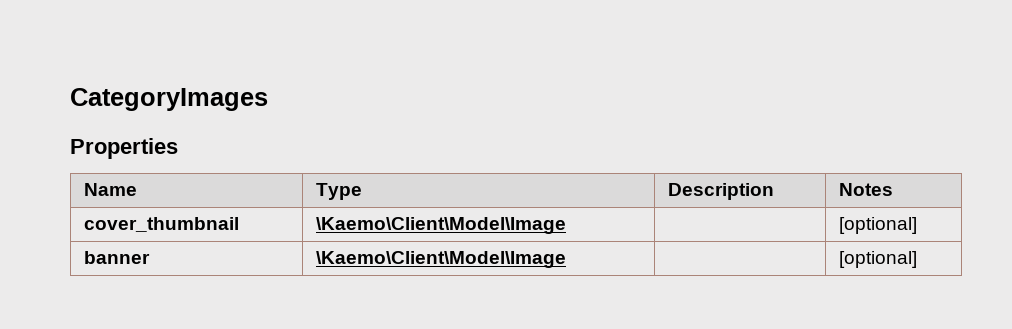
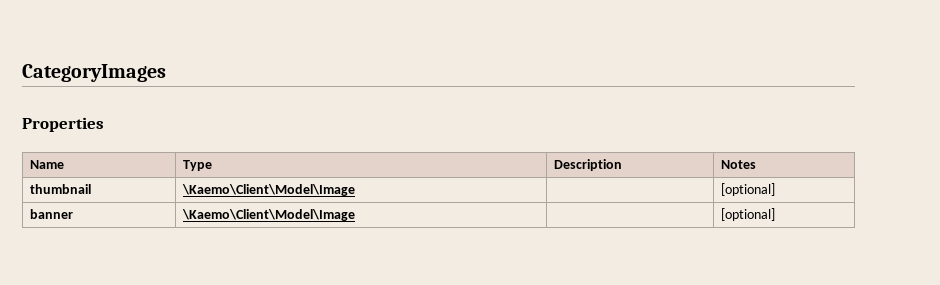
[84,217,240,232] cover_thumbnail -> [30,184,92,194] thumbnail

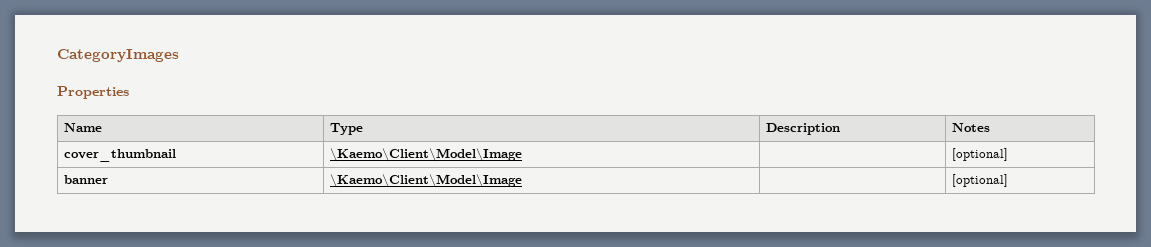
[30,184,92,194] thumbnail -> [63,149,176,162] cover_thumbnail

